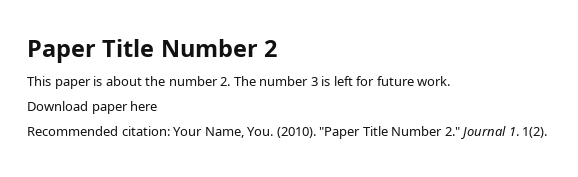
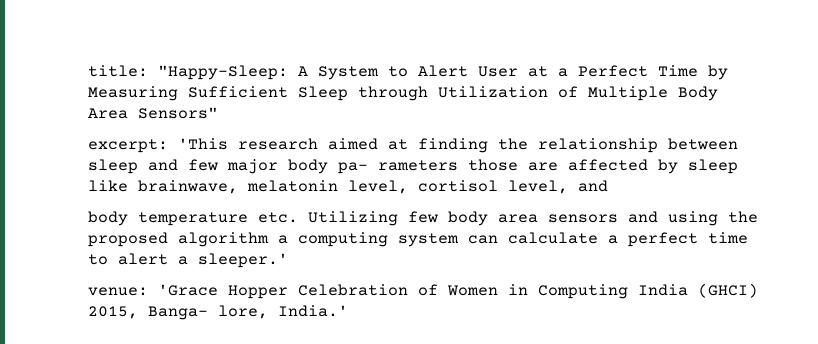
[27,39,278,63] [27,76,451,89] [27,101,158,114] [27,126,548,139] Paper Title Number 2 // This paper is about the number 2. The number 3 is left for future work. // Download paper here // Recommended citation: Your Name, You. (2010). "Paper Title Number 2." Journal 1. 1(2). -> [88,65,728,80] [88,86,718,101] [88,107,218,119] [88,138,738,153] [88,159,738,174] [88,180,608,194] [88,211,758,226] [88,232,748,247] [88,253,288,268] [88,283,758,299] [88,305,348,320] title: "Happy-Sleep: A System to Alert User at a Perfect Time by Measuring Sufficient Sleep through Utilization of Multiple Body Area Sensors" // excerpt: 'This research aimed at finding the relationship between sleep and few major body pa- rameters those are affected by sleep like brainwave, melatonin level, cortisol level, and // body temperature etc. Utilizing few body area sensors and using the proposed algorithm a computing system can calculate a perfect time to alert a sleeper.' // venue: 'Grace Hopper Celebration of Women in Computing India (GHCI) 2015, Banga- lore, India.'

